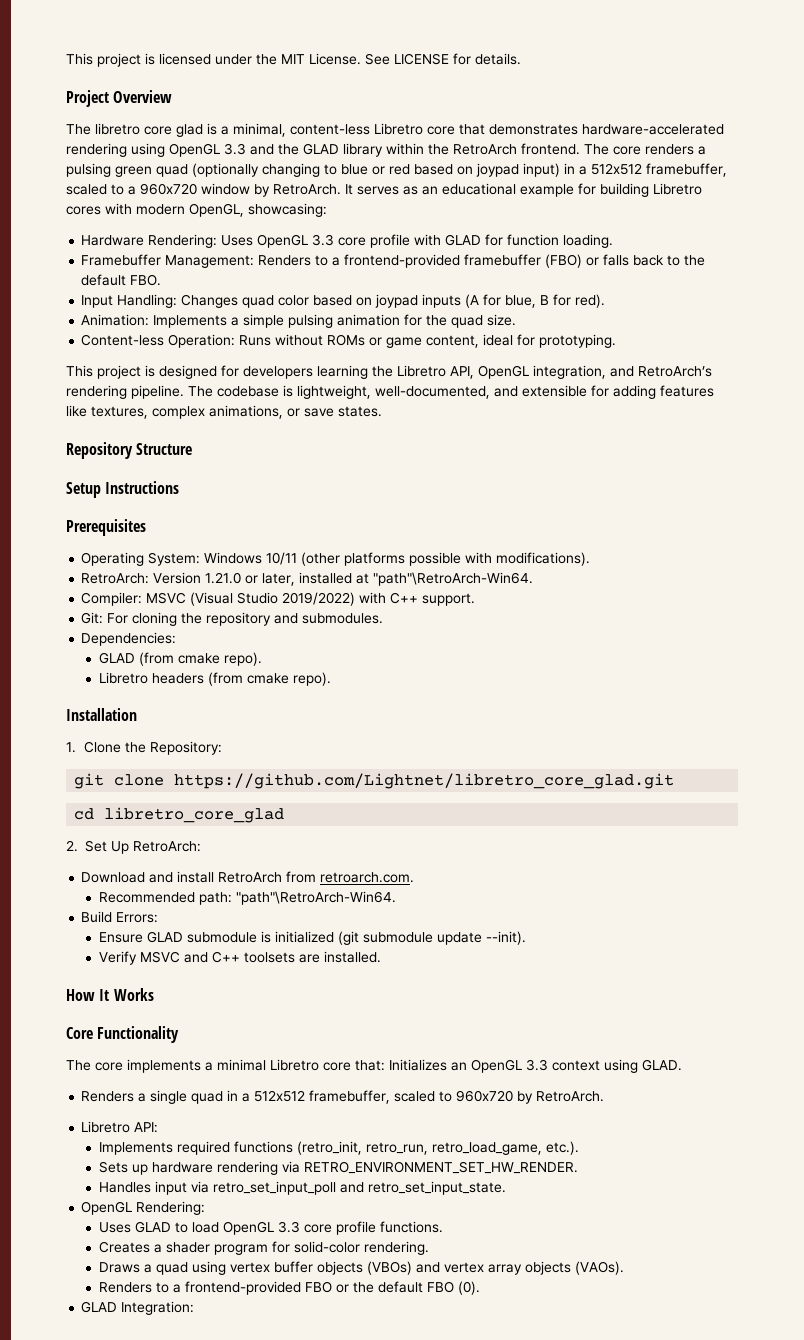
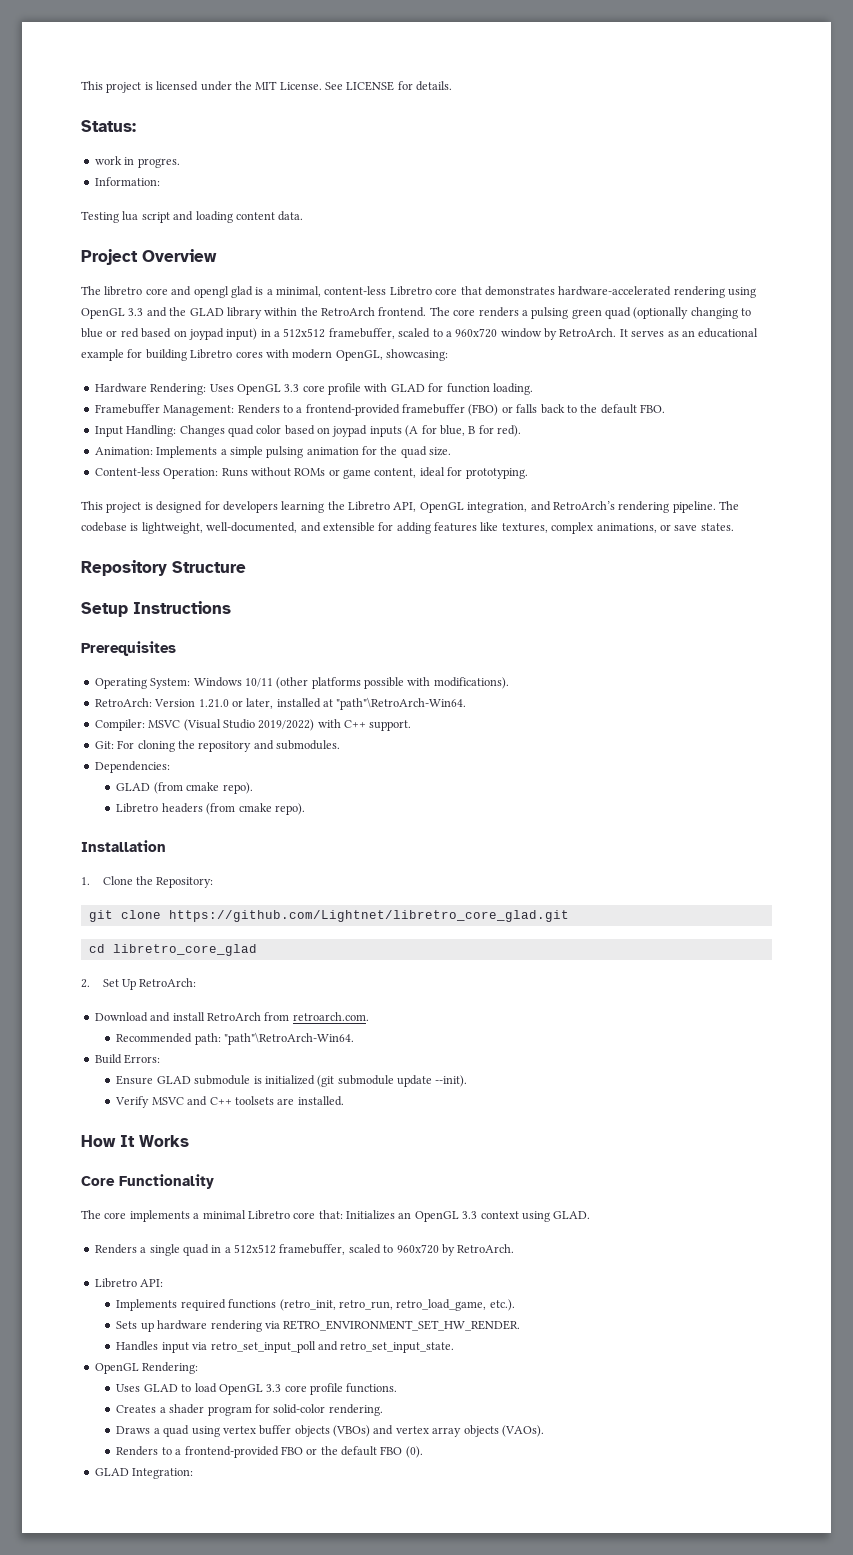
(521, 59) none -> [81,120,136,132] [94,156,180,168] [94,177,160,186] [81,211,304,223] // Status: // work in progres. // Information: // Testing lua script and loading content data.
(172, 130) none -> [171,286,229,298] and opengl

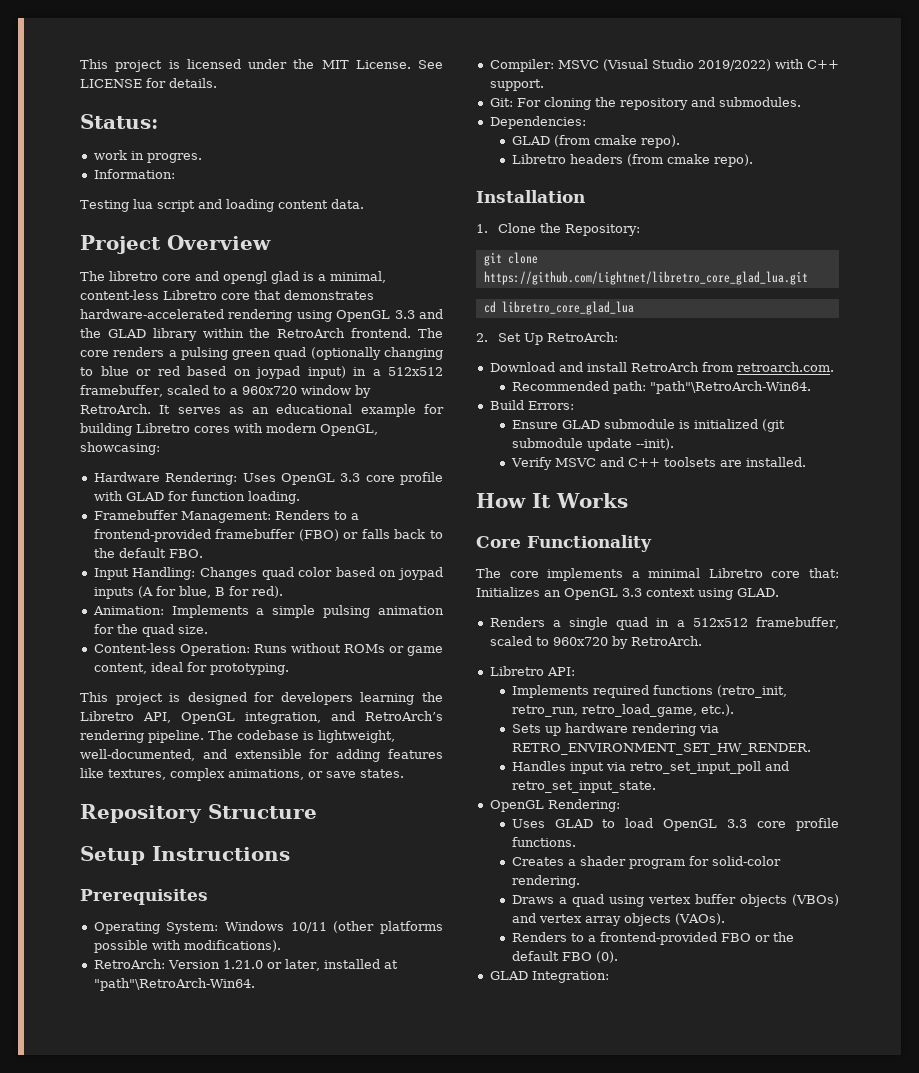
[168,910,569,922] https://github.com/Lightnet/libretro_core_glad.git -> [483,271,808,285] https://github.com/Lightnet/libretro_core_glad_lua.git
[112,944,257,956] libretro_core_glad -> [501,301,634,315] libretro_core_glad_lua

